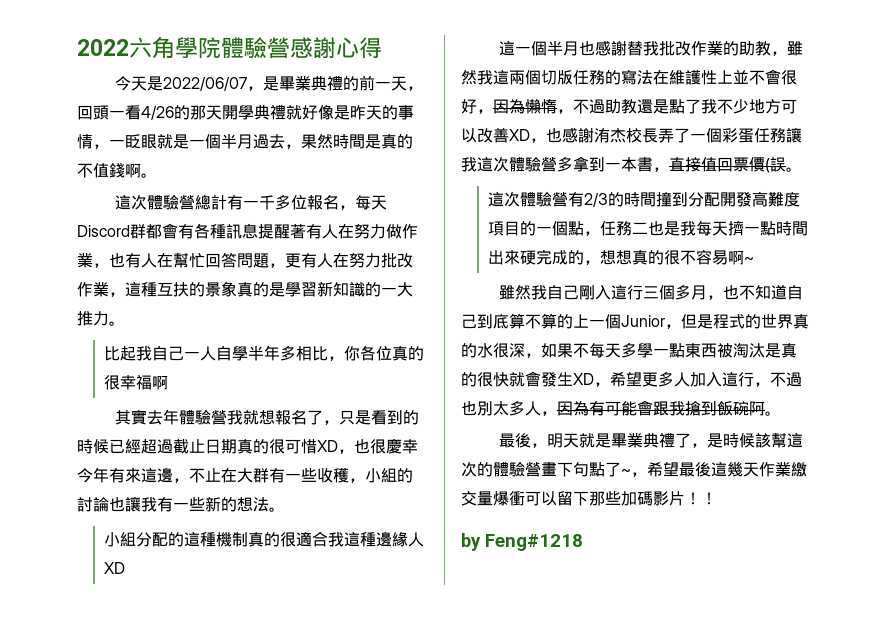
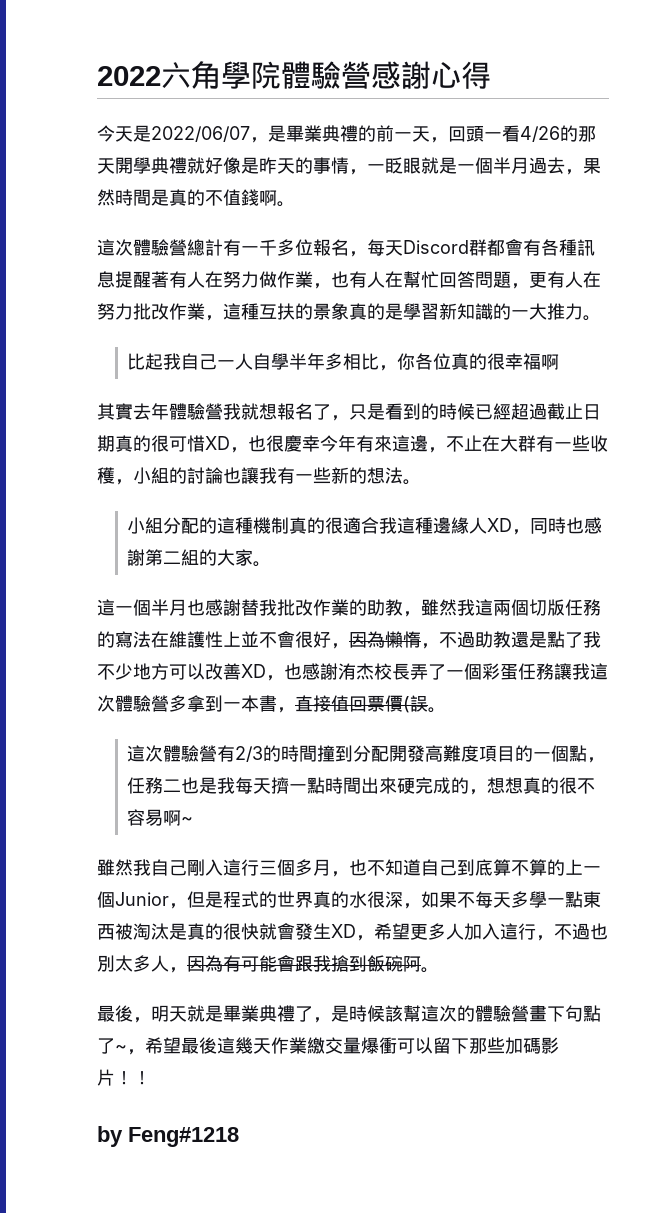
(125, 568) none -> [512,517,603,535] [127,549,272,567] ，同時也感謝第二組的大家。

